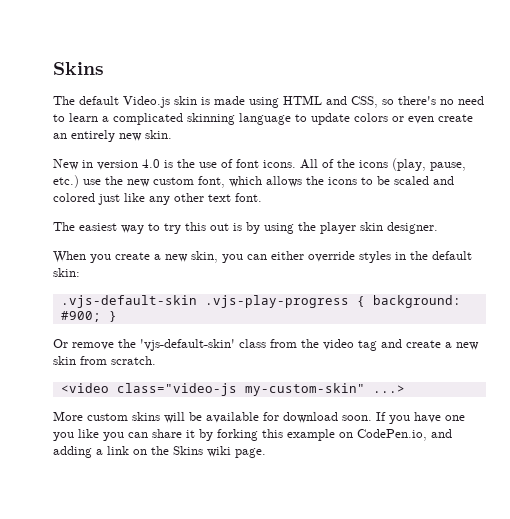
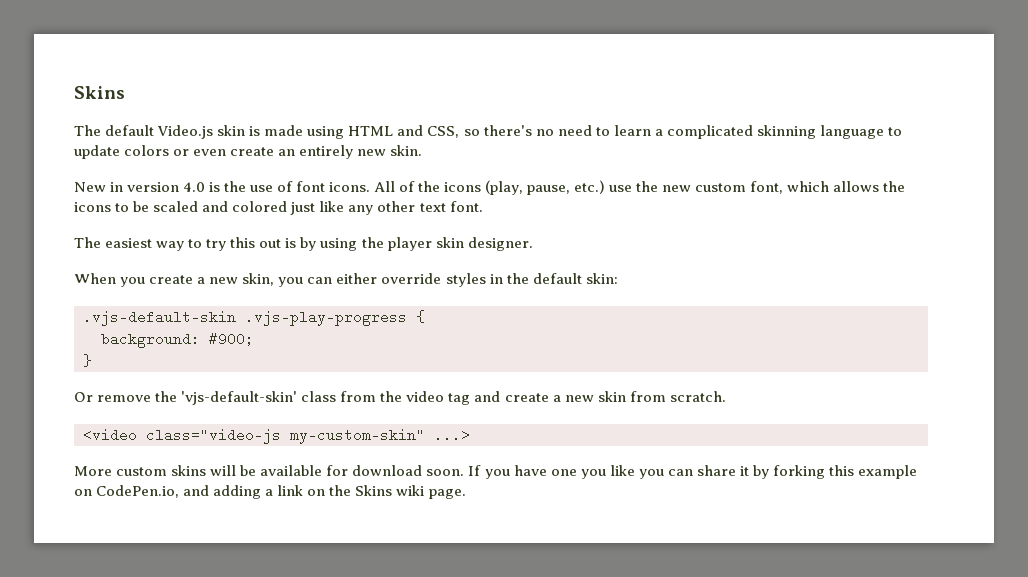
(365, 301) none -> (425, 316) //
(101, 316) none -> (254, 339) //

